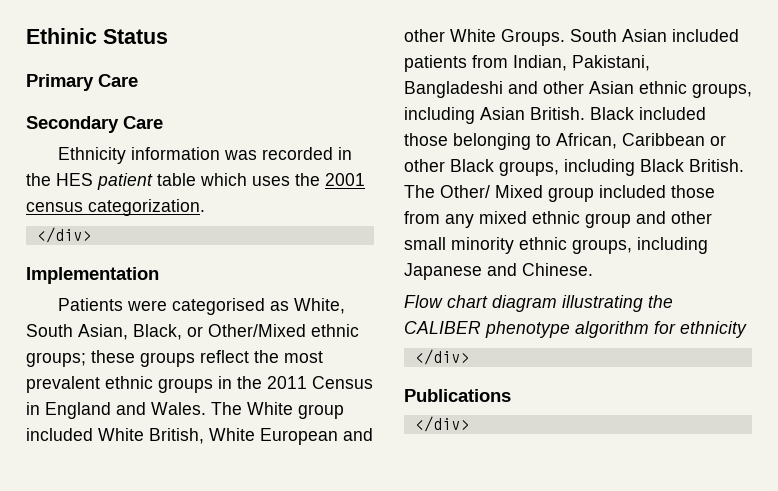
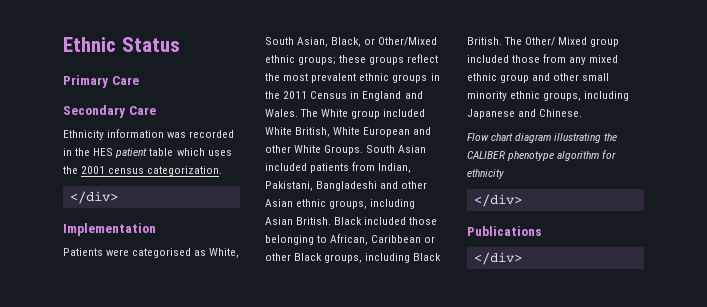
[26,28,97,44] Ethinic -> [63,37,116,52] Ethnic

